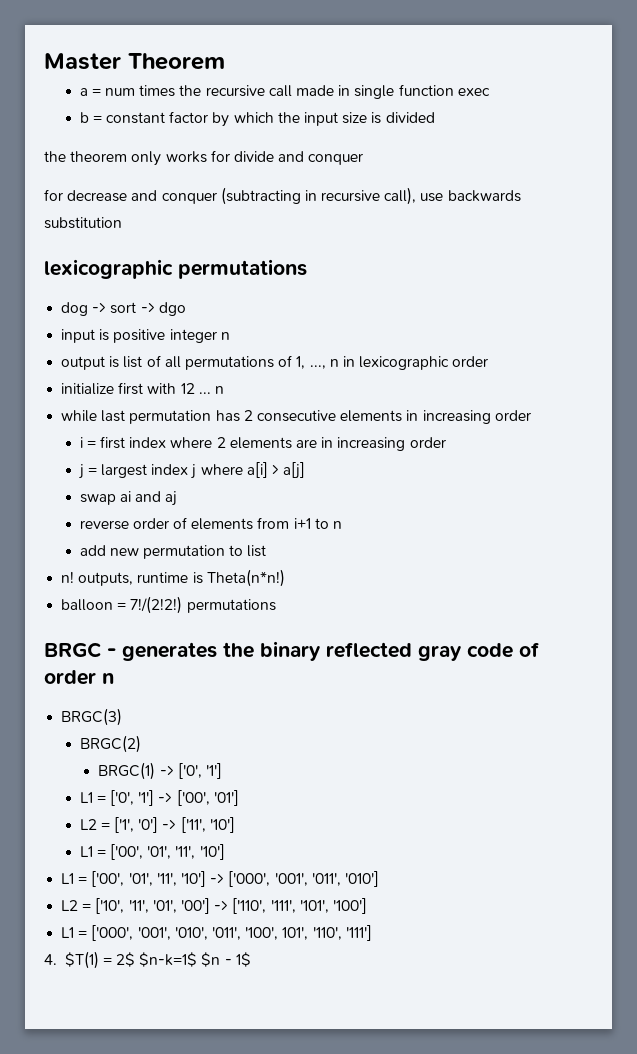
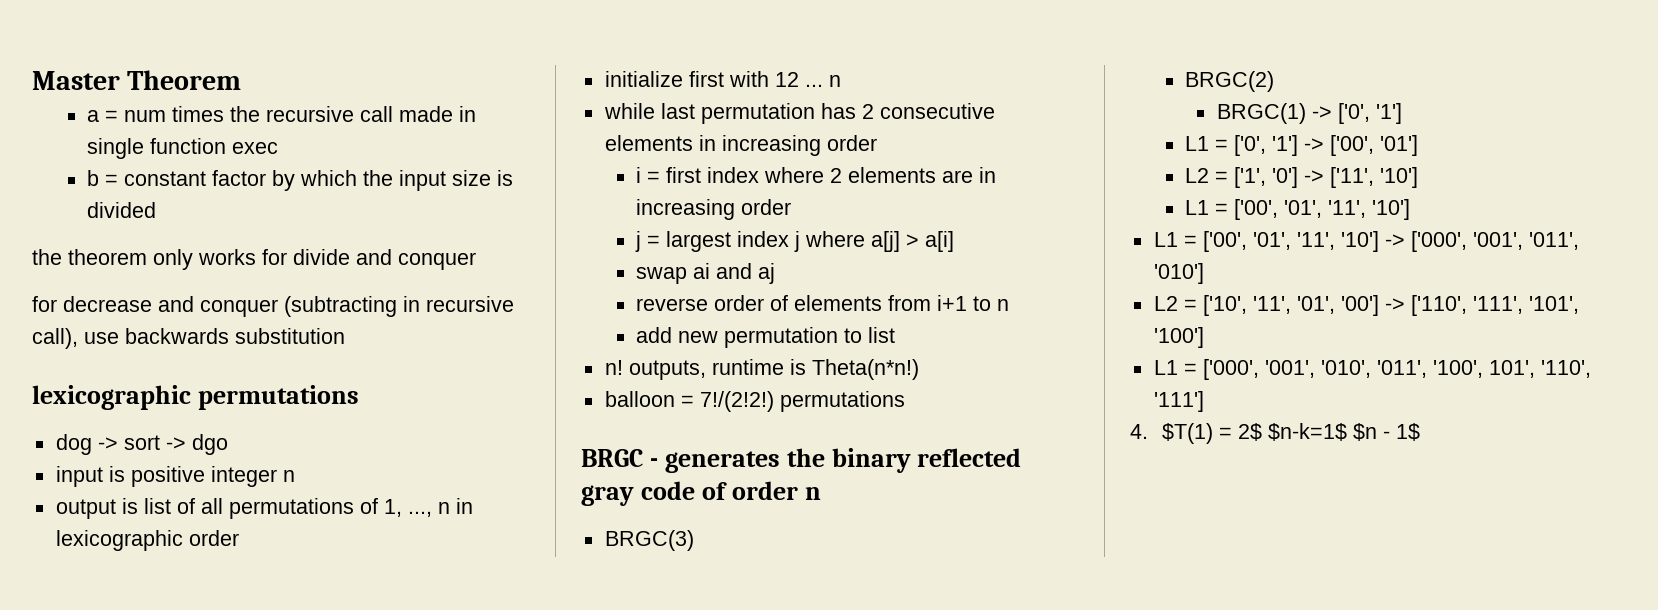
(243, 469) none -> [871,231,920,252] a[j] >
[272,462,306,479] > a[j] -> (955, 241) none

